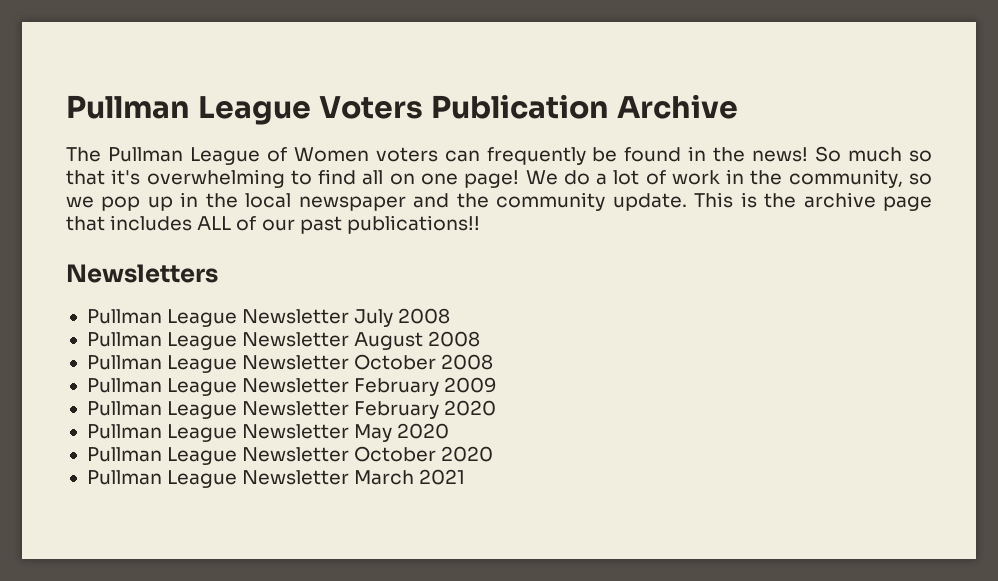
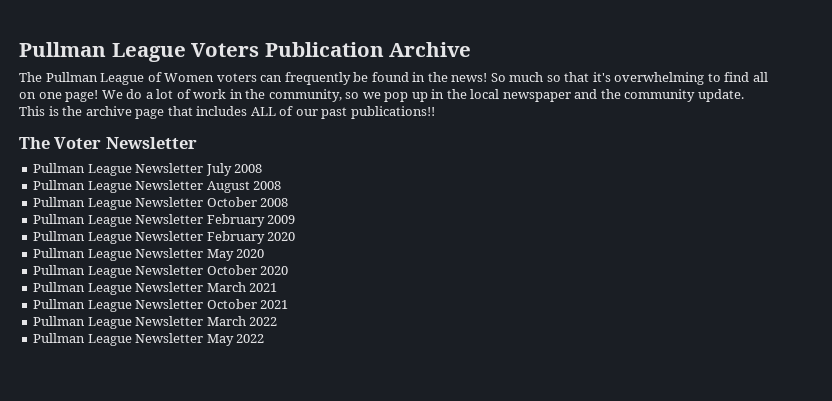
[66,264,218,283] Newsletters -> [19,137,197,149] The Voter Newsletter
(466, 477) none -> [33,299,289,312] [33,316,278,329] [33,333,265,346] // Pullman League Newsletter October 2021 // Pullman League Newsletter March 2022 // Pullman League Newsletter May 2022

